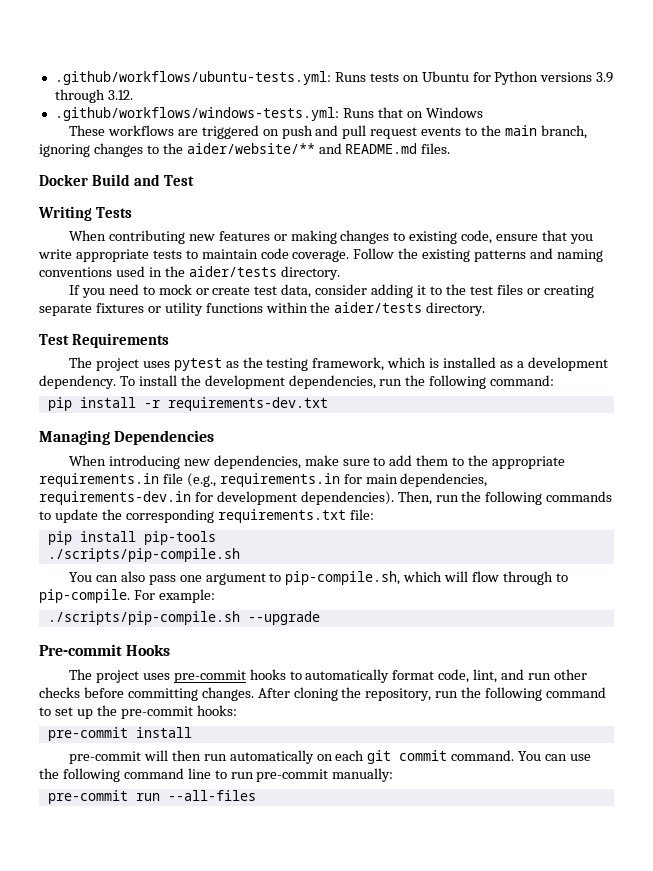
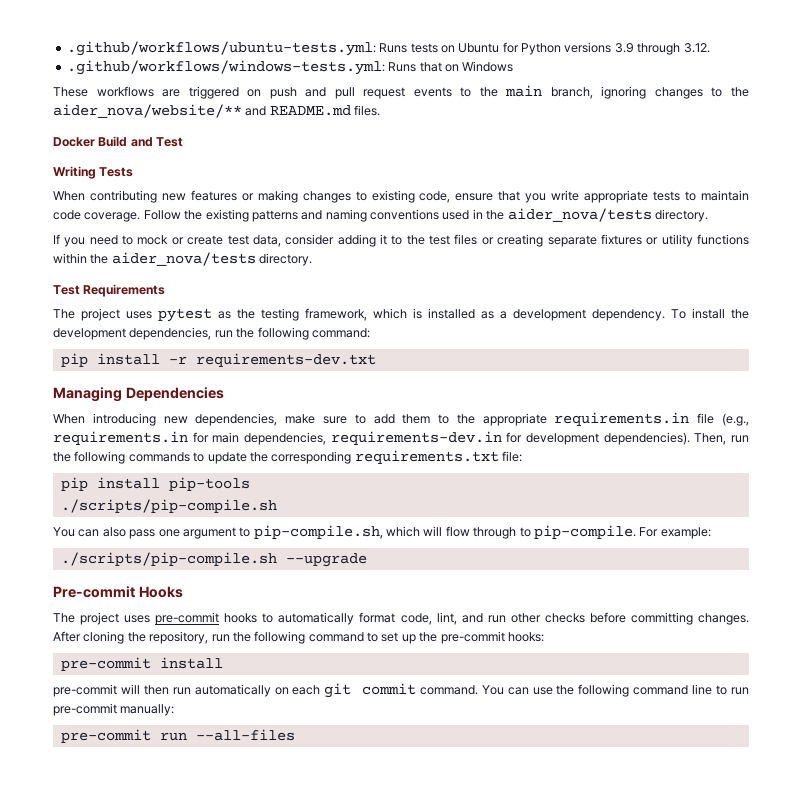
[186,143,315,154] aider/website/** -> [53,104,242,118] aider_nova/website/**
[188,266,277,277] aider/tests -> [507,208,652,222] aider_nova/tests
[334,302,423,313] aider/tests -> [111,252,256,266] aider_nova/tests

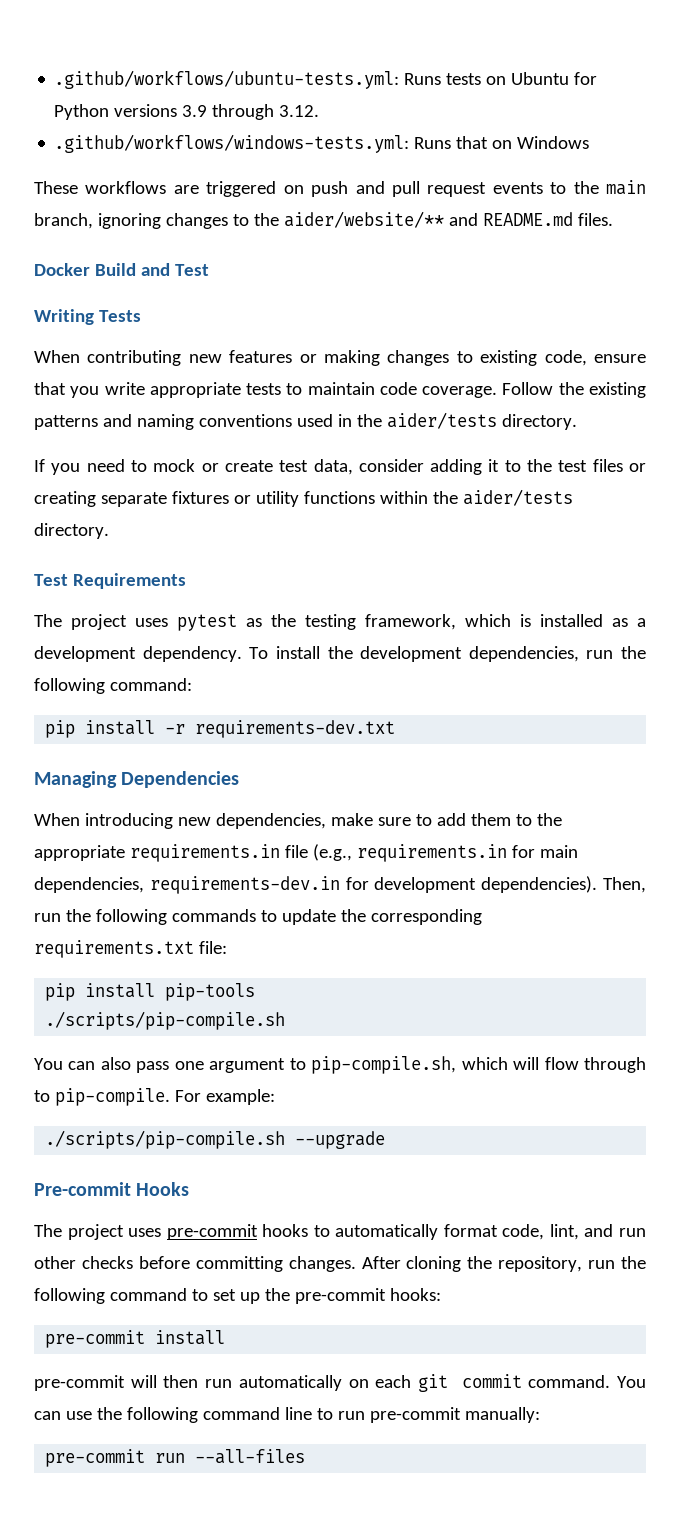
[53,104,242,118] aider_nova/website/** -> [283,211,444,228] aider/website/**
[507,208,652,222] aider_nova/tests -> [386,412,497,429] aider/tests
[111,252,256,266] aider_nova/tests -> [462,489,573,506] aider/tests

